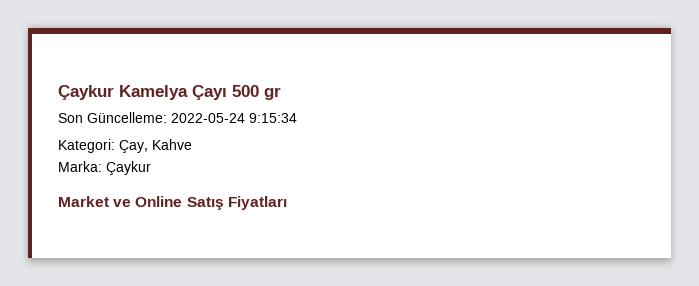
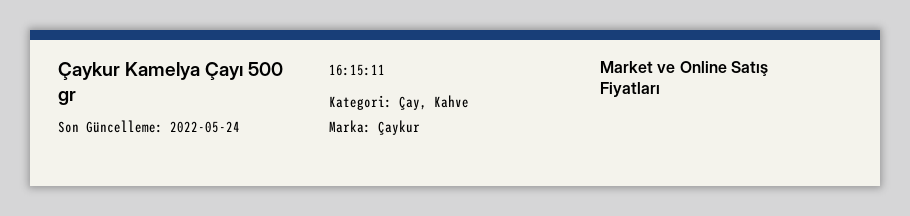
[249,113,297,123] 9:15:34 -> [329,64,385,76] 16:15:11

